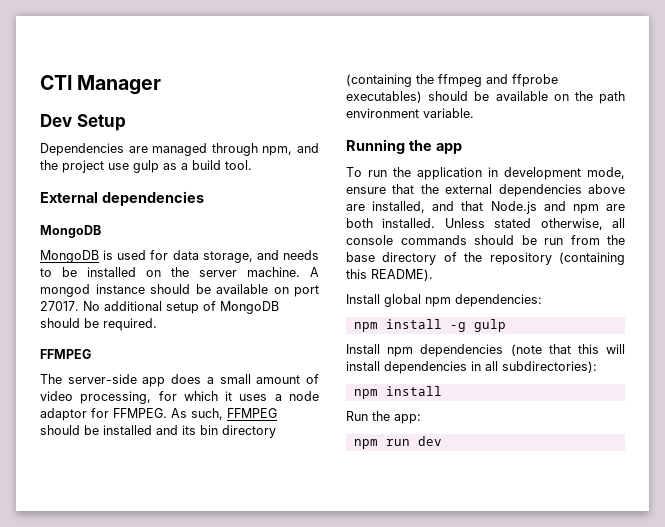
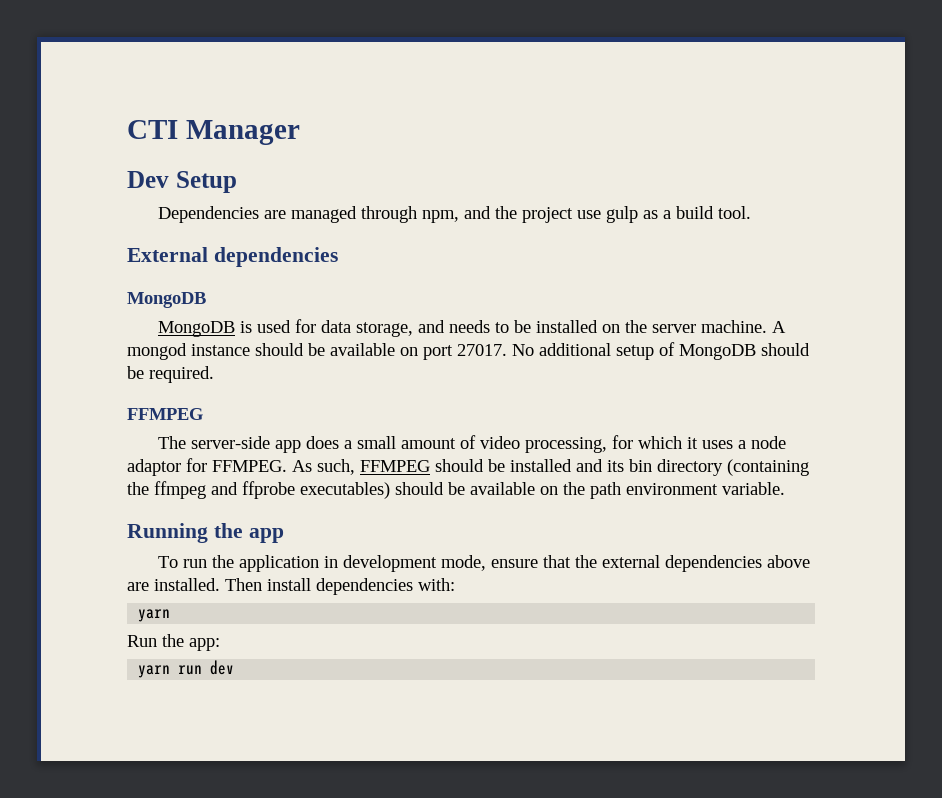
[372,201,625,214] [346,218,625,230] [346,235,625,245] [346,252,625,265] [346,269,433,281] [346,294,542,307] [353,319,506,332] [346,344,625,357] [346,361,597,374] [353,386,442,399] installed, and that Node.js and npm are both installed. Unless stated otherwise, all console commands should be run from the base directory of the repository (containing this README). // Install global npm dependencies: // npm install -g gulp // Install npm dependencies (note that this will install dependencies in all subdirectories): // npm install -> [154,578,455,595] [138,609,171,622] installed. Then install dependencies with: // yarn
[353,439,378,449] npm -> [138,665,171,678] yarn

